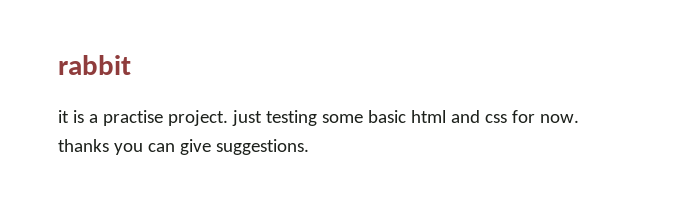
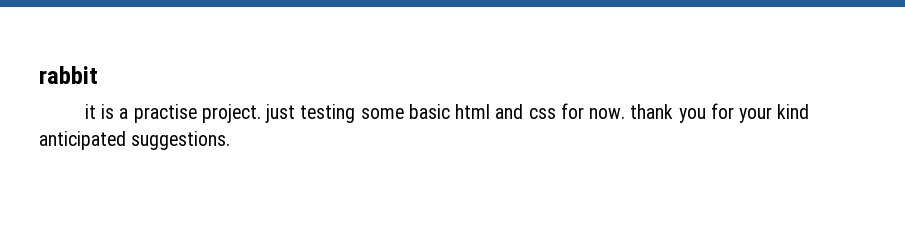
[58,139,211,155] thanks you can give -> [630,103,810,123] [39,131,126,150] thank you for your kind anticipated

